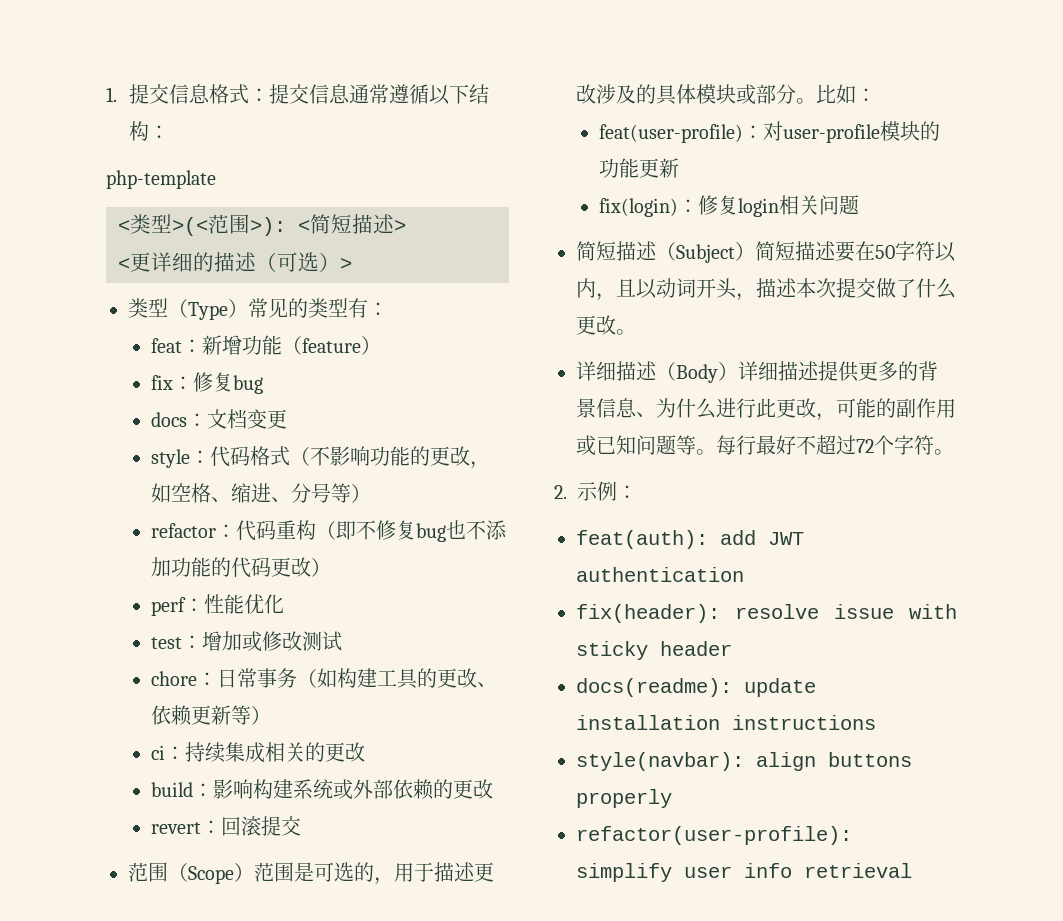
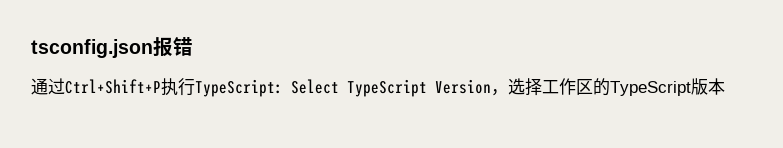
[106,84,489,105] [128,121,169,141] [106,170,216,189] [118,214,406,236] [118,252,352,272] [128,298,388,320] [150,335,381,355] [150,372,263,394] [150,409,287,429] [150,446,490,469] [150,483,371,503] [150,520,507,542] [150,557,331,578] [150,594,284,616] [150,631,342,652] [150,668,497,689] [150,705,271,726] [150,742,365,763] [150,779,493,800] [150,816,301,836] [128,862,494,885] [576,84,876,105] [598,121,940,143] [598,158,679,178] [598,195,859,217] [576,241,956,263] [576,278,956,301] [576,315,636,335] [576,361,938,383] [576,398,956,421] [576,435,954,456] [554,481,637,501] [576,530,804,549] [576,567,744,582] [576,604,957,623] [576,641,732,660] [576,678,816,697] [576,715,876,730] [576,752,912,771] [576,789,672,808] [576,826,852,845] [576,863,912,882] 1.提交信息格式：提交信息通常遵循以下结构： // php-template // <类型>(<范围>): <简短描述> // <更详细的描述（可选）> // 类型（Type）常见的类型有： // feat：新增功能（feature） // fix：修复bug // docs：文档变更 // style：代码格式（不影响功能的更改，如空格、缩进、分号等） // refactor：代码重构（即不修复bug也不添加功能的代码更改） // perf：性能优化 // test：增加或修改测试 // chore：日常事务（如构建工具的更改、依赖更新等） // ci：持续集成相关的更改 // build：影响构建系统或外部依赖的更改 // revert：回滚提交 // 范围（Scope）范围是可选的，用于描述更改涉及的具体模块或部分。比如： // feat(user-profile)：对user-profile模块的功能更新 // fix(login)：修复login相关问题 // 简短描述（Subject）简短描述要在50字符以内，且以动词开头，描述本次提交做了什么更改。 // 详细描述（Body）详细描述提供更多的背景信息、为什么进行此更改，可能的副作用或已知问题等。每行最好不超过72个字符。 // 2.示例： // feat(auth): add JWT authentication // fix(header): resolve issue with sticky header // docs(readme): update installation instructions // style(navbar): align buttons properly // refactor(user-profile): simplify user info retrieval -> [31,37,193,58] [31,78,725,97] tsconfig.json报错 // 通过Ctrl+Shift+P执行TypeScript: Select TypeScript Version，选择工作区的TypeScript版本

